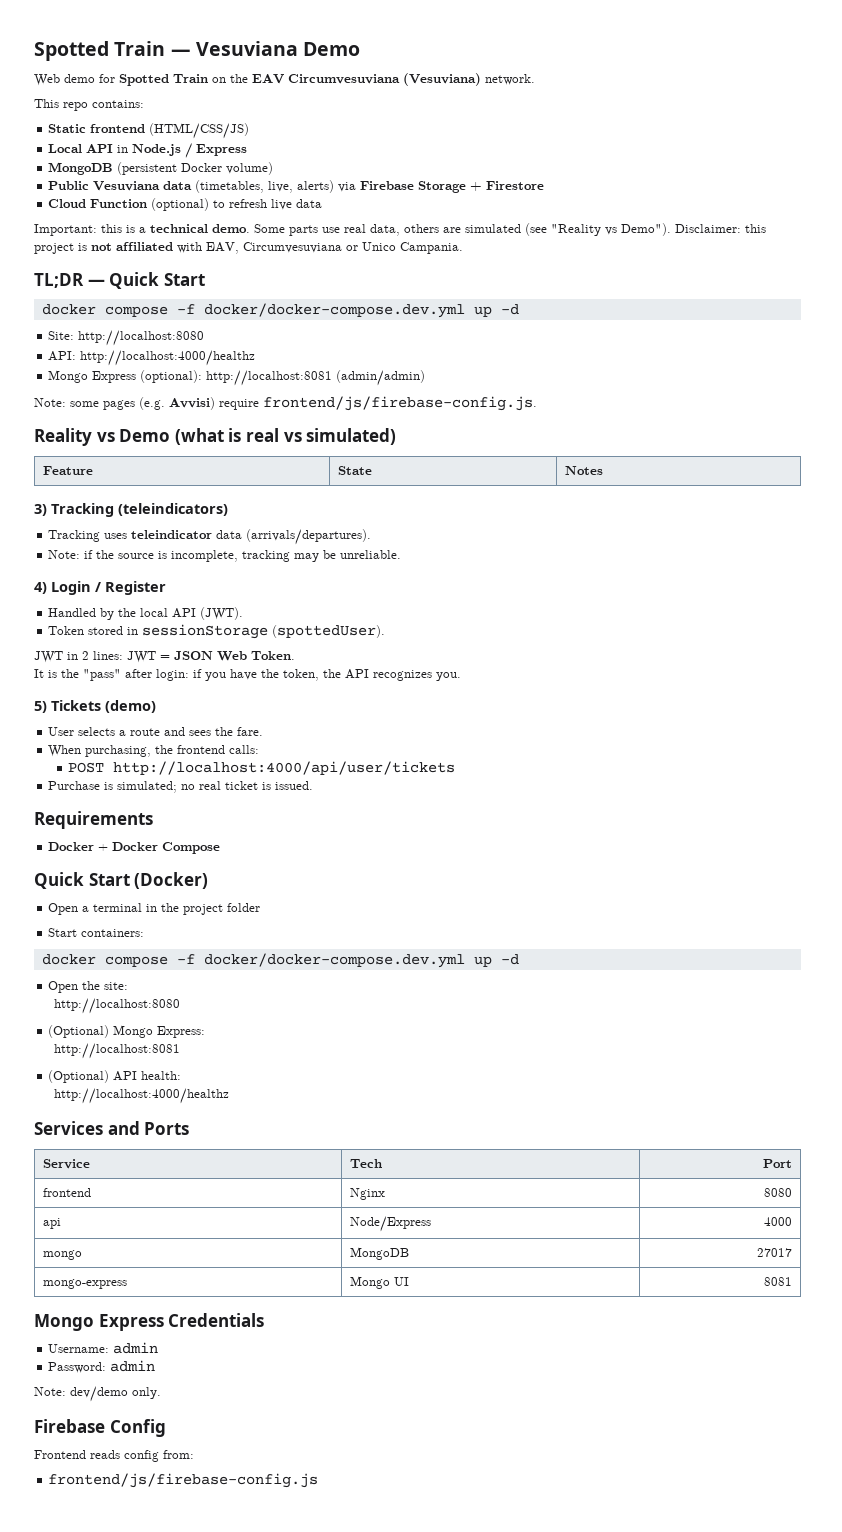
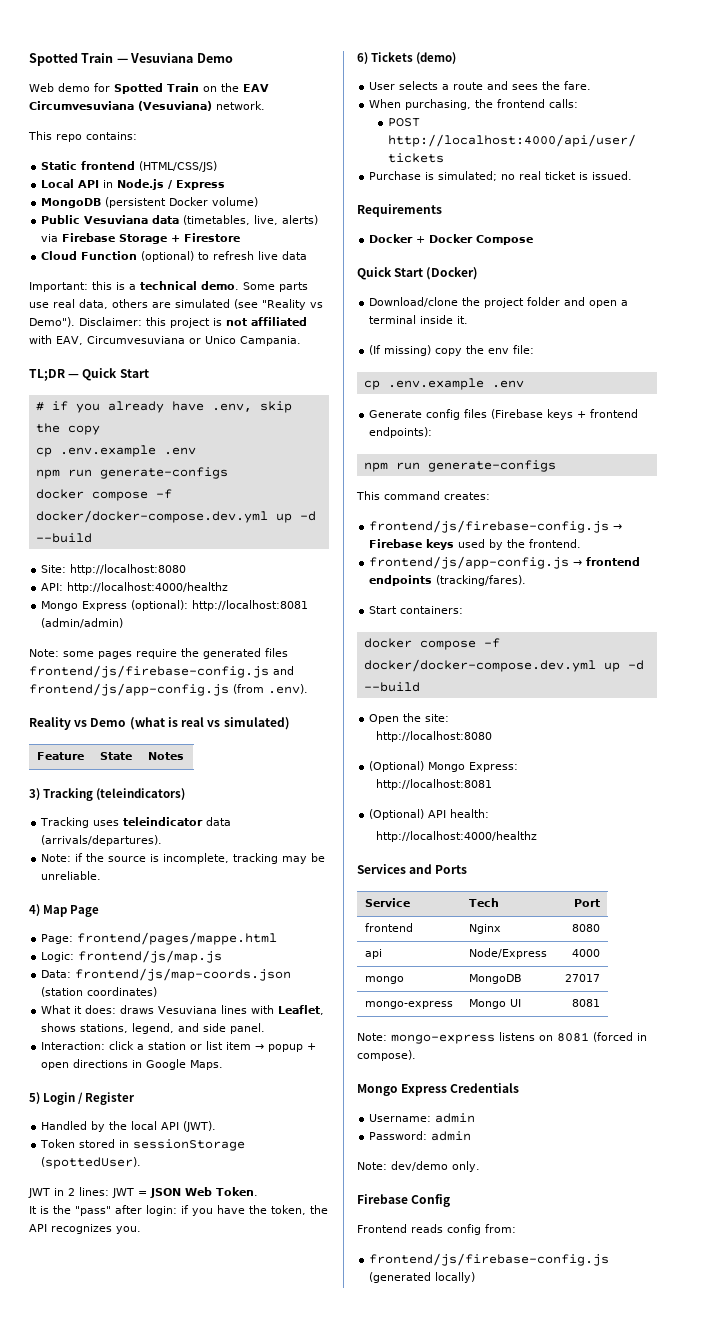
[41,303,519,318] // docker compose -f docker/docker-compose.dev.yml up -d -> [35,401,292,413] [35,423,100,435] [35,445,196,457] [35,467,228,479] [35,489,172,501] [35,510,316,523] [35,533,92,543] // # if you already have .env, skip the copy // cp .env.example .env // npm run generate-configs // docker compose -f docker/docker-compose.dev.yml up -d --build
[139,396,537,411] (e.g. Avvisi) require frontend/js/firebase-config.js. -> [136,648,288,659] [29,665,294,678] [29,683,308,696] require the generated files frontend/js/firebase-config.js and frontend/js/app-config.js (from .env).
(47, 588) none -> [43,905,100,917] [41,932,278,945] [41,950,223,963] [41,968,292,981] [41,987,158,997] [41,1005,325,1015] [41,1023,266,1034] [41,1041,317,1052] [41,1059,224,1070] [29,1092,40,1104] Map Page // Page: frontend/pages/mappe.html // Logic: frontend/js/map.js // Data: frontend/js/map-coords.json (station coordinates) // What it does: draws Vesuviana lines with Leaflet, shows stations, legend, and side panel. // Interaction: click a station or list item → popup + open directions in Google Maps. // 5)
[34,701,47,713] 5) -> [357,52,368,64] 6)
[48,903,158,915] Open a terminal in -> [369,297,459,307] Download/clone
(261, 907) none -> [564,297,629,308] [369,315,469,324] [369,345,535,356] [363,378,524,390] [369,409,639,420] [369,427,433,438] [363,460,556,472] [356,491,490,500] [369,520,623,533] [369,539,582,550] [369,556,641,569] [369,575,527,586] and open a terminal inside it. // (If missing) copy the env file: // cp .env.example .env // Generate config files (Firebase keys + frontend endpoints): // npm run generate-configs // This command creates: // frontend/js/firebase-config.js → Firebase keys used by the frontend. // frontend/js/app-config.js → frontend endpoints (tracking/fares).
(519, 959) none -> [363,682,420,692] --build
(793, 1281) none -> [357,1032,647,1044] [357,1050,416,1061] // Note: mongo-express listens on 8081 (forced in compose).
(319, 1480) none -> [369,1272,476,1283] (generated locally)

